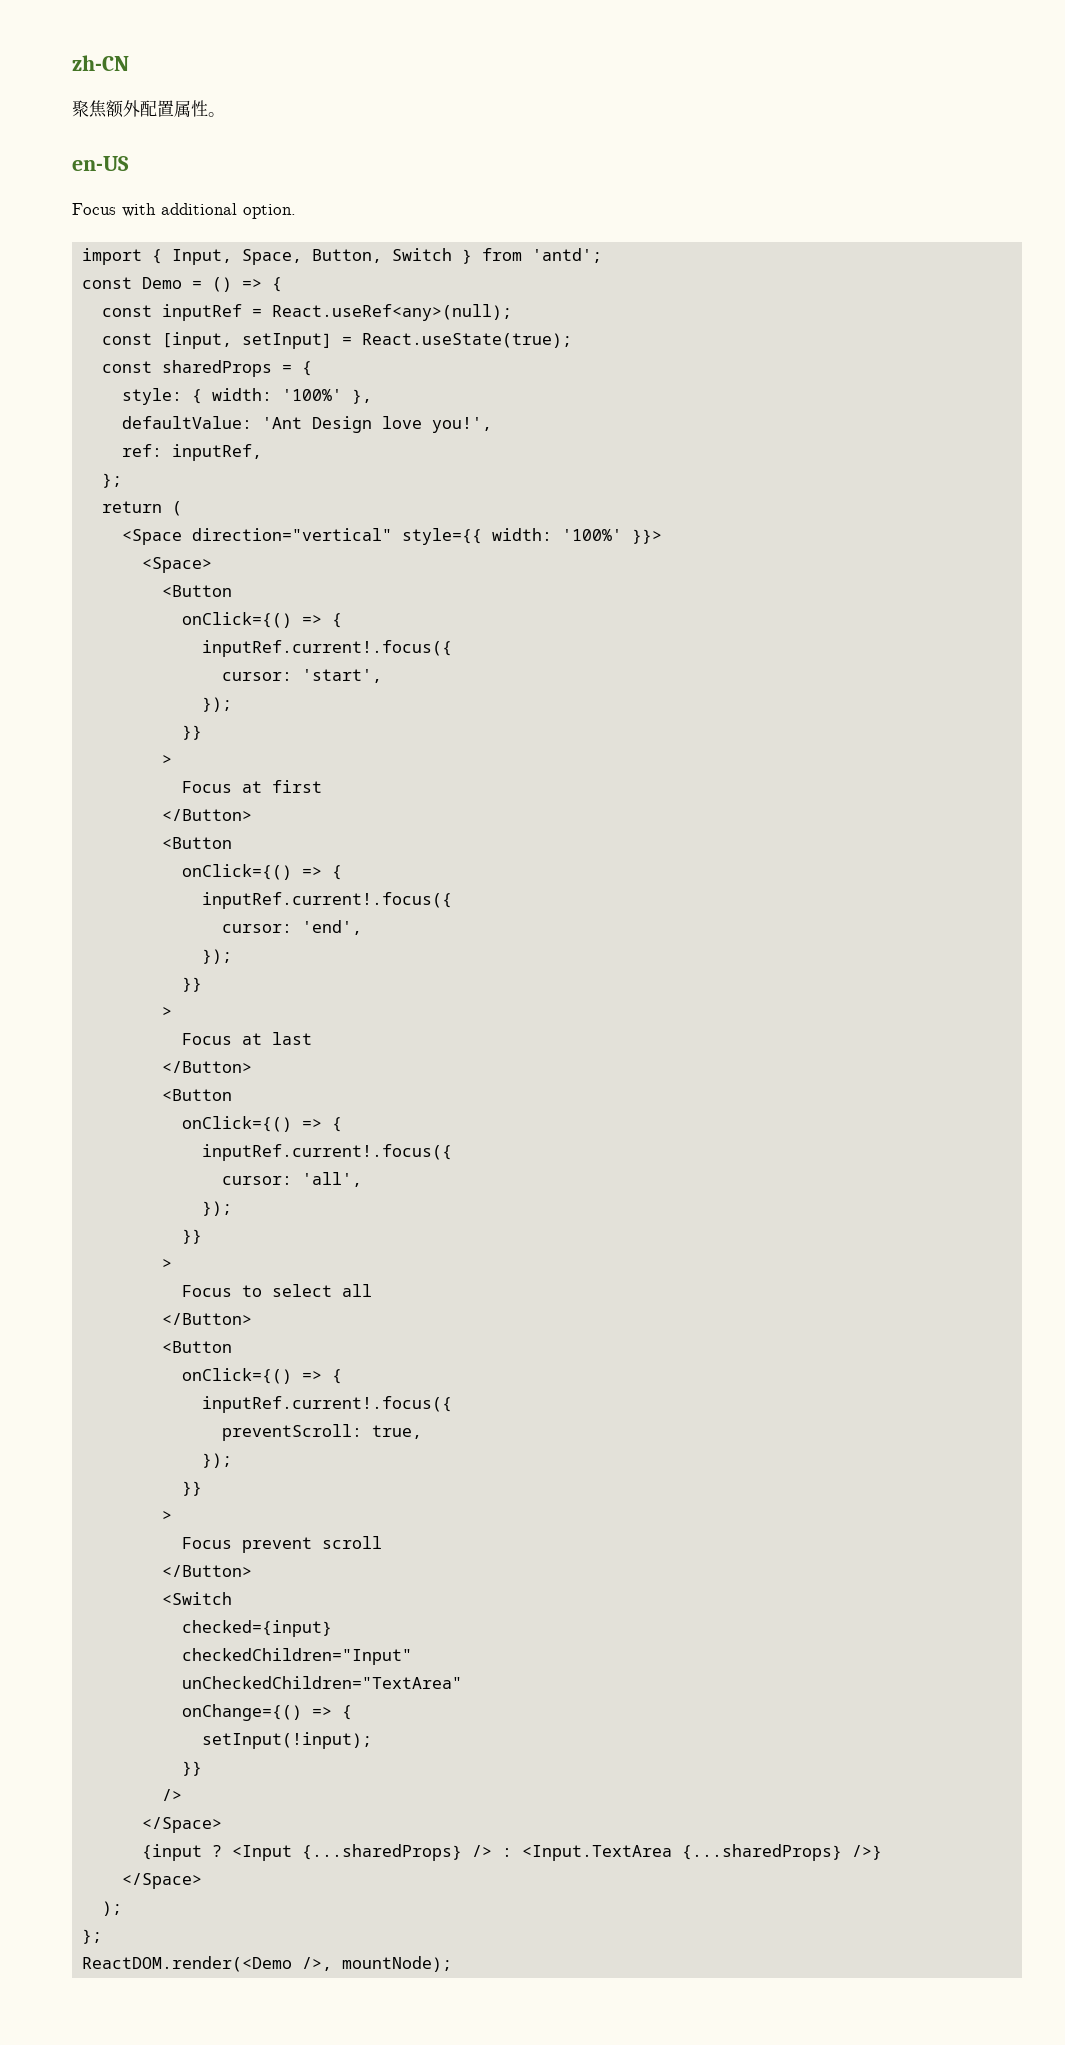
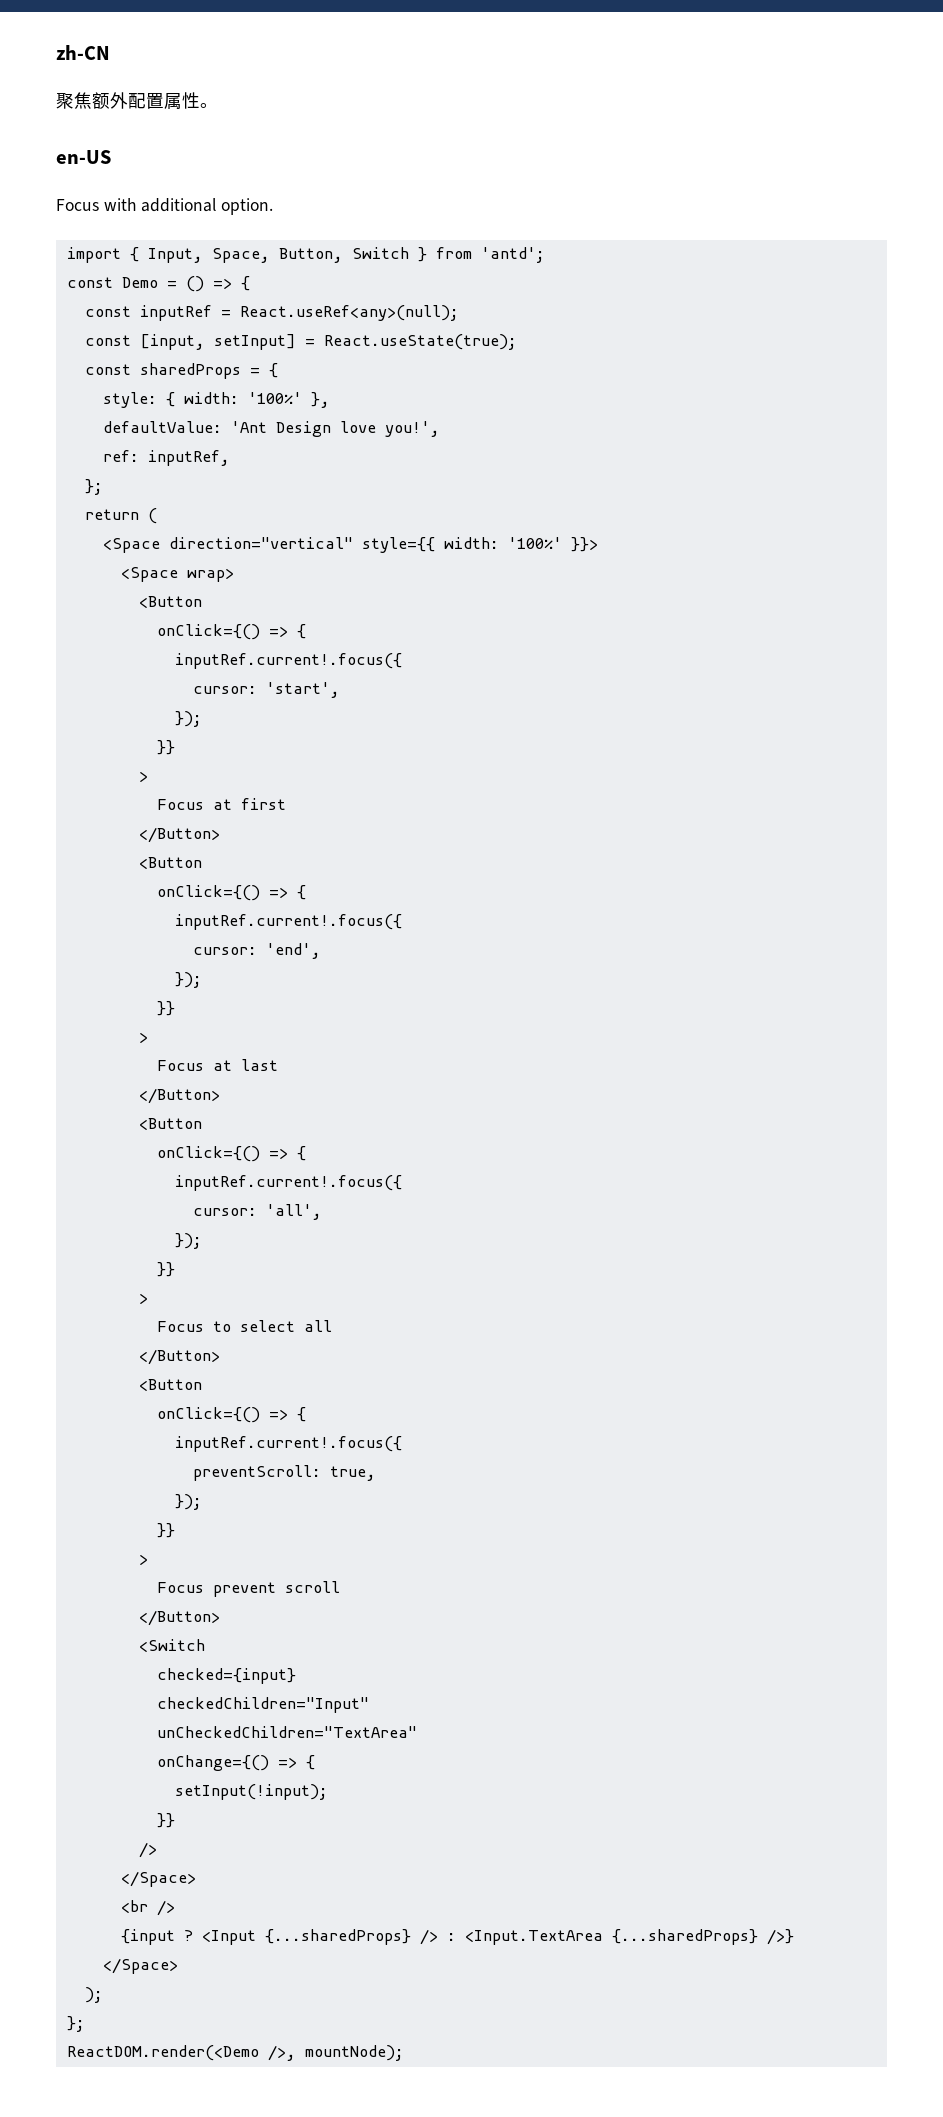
[142,557,213,573] <Space> -> [120,567,234,582] <Space wrap>
(223, 1825) none -> [120,1900,175,1916] // <br />

